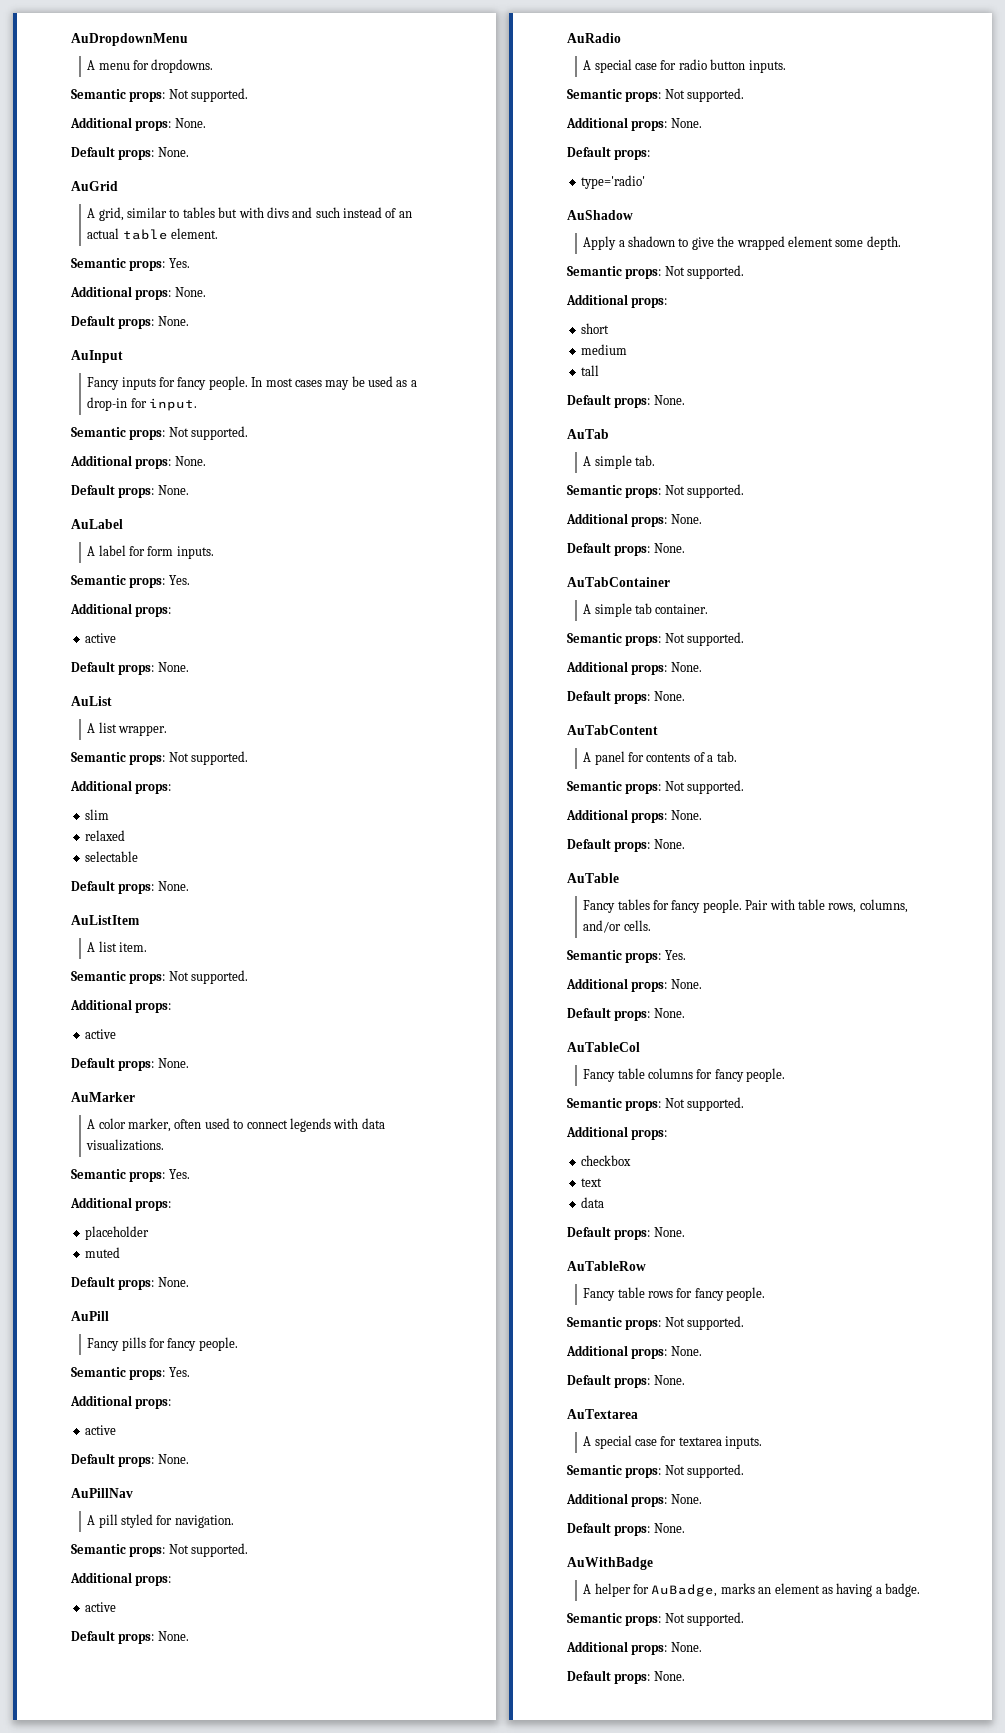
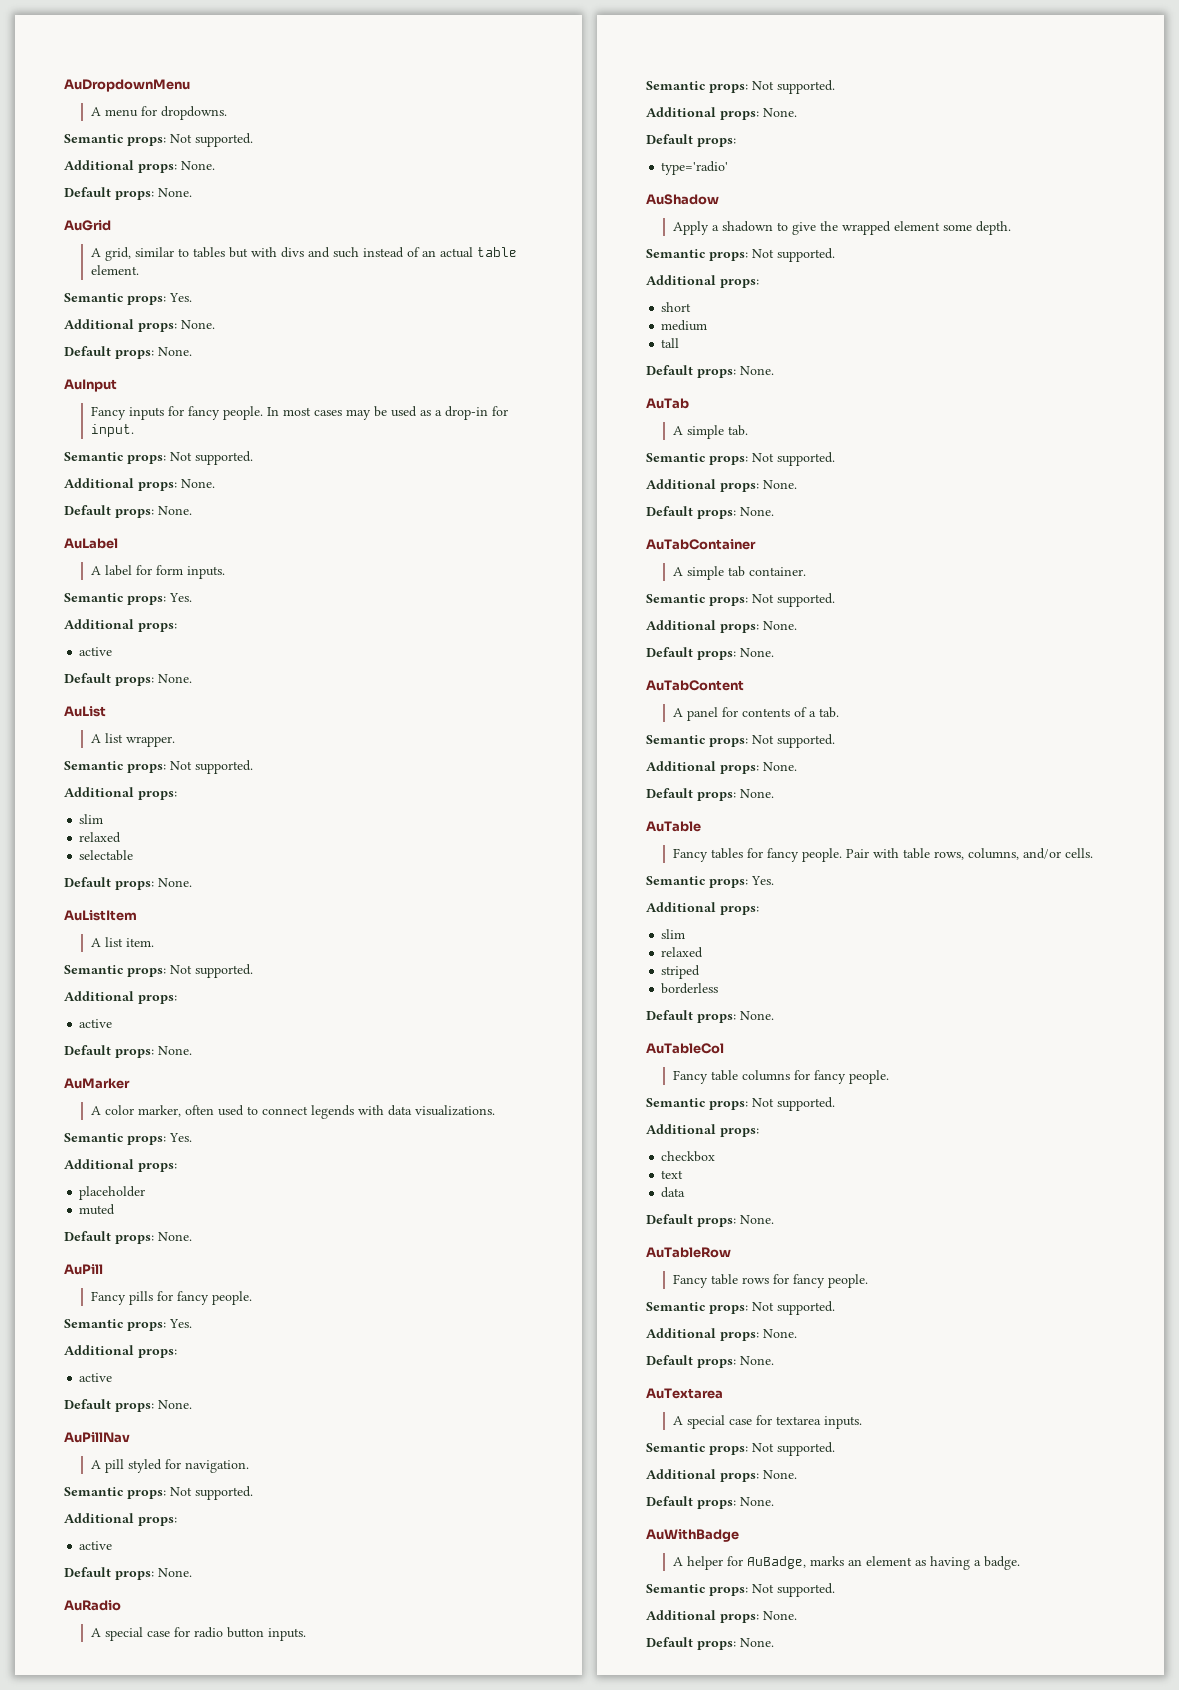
[670,979,702,989] None. -> [661,929,686,939] [661,947,704,958] [661,965,701,979] [661,983,719,994] // slim // relaxed // striped // borderless

